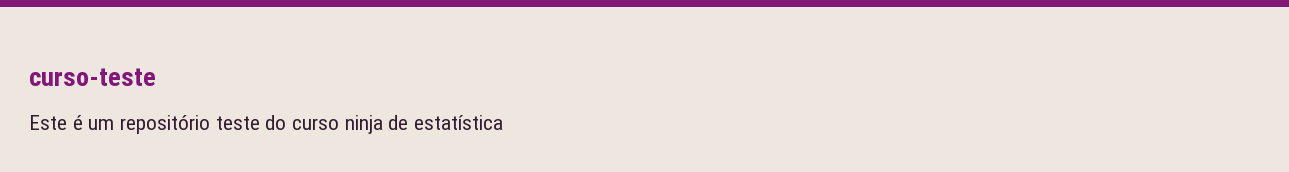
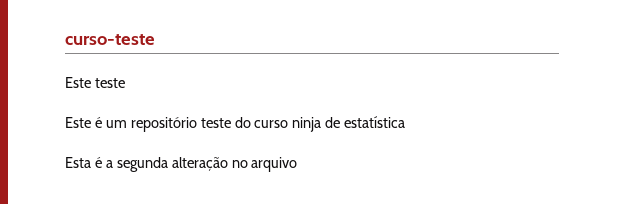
(156, 77) none -> [65,77,125,88] // Este teste
(504, 122) none -> [65,157,298,172] // Esta é a segunda alteração no arquivo

